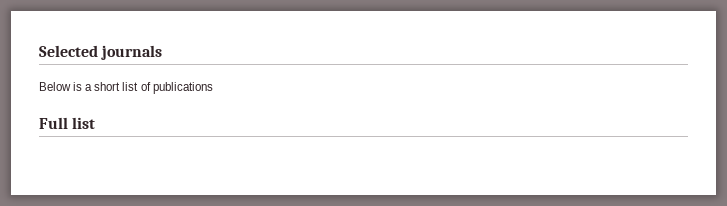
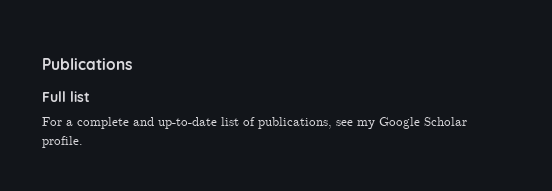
[39,45,163,60] [39,82,213,94] [39,117,96,129] Selected journals // Below is a short list of publications // Full list -> [42,58,132,70] [42,91,90,102] [42,117,467,129] [42,136,83,148] Publications // Full list // For a complete and up-to-date list of publications, see my Google Scholar profile.

